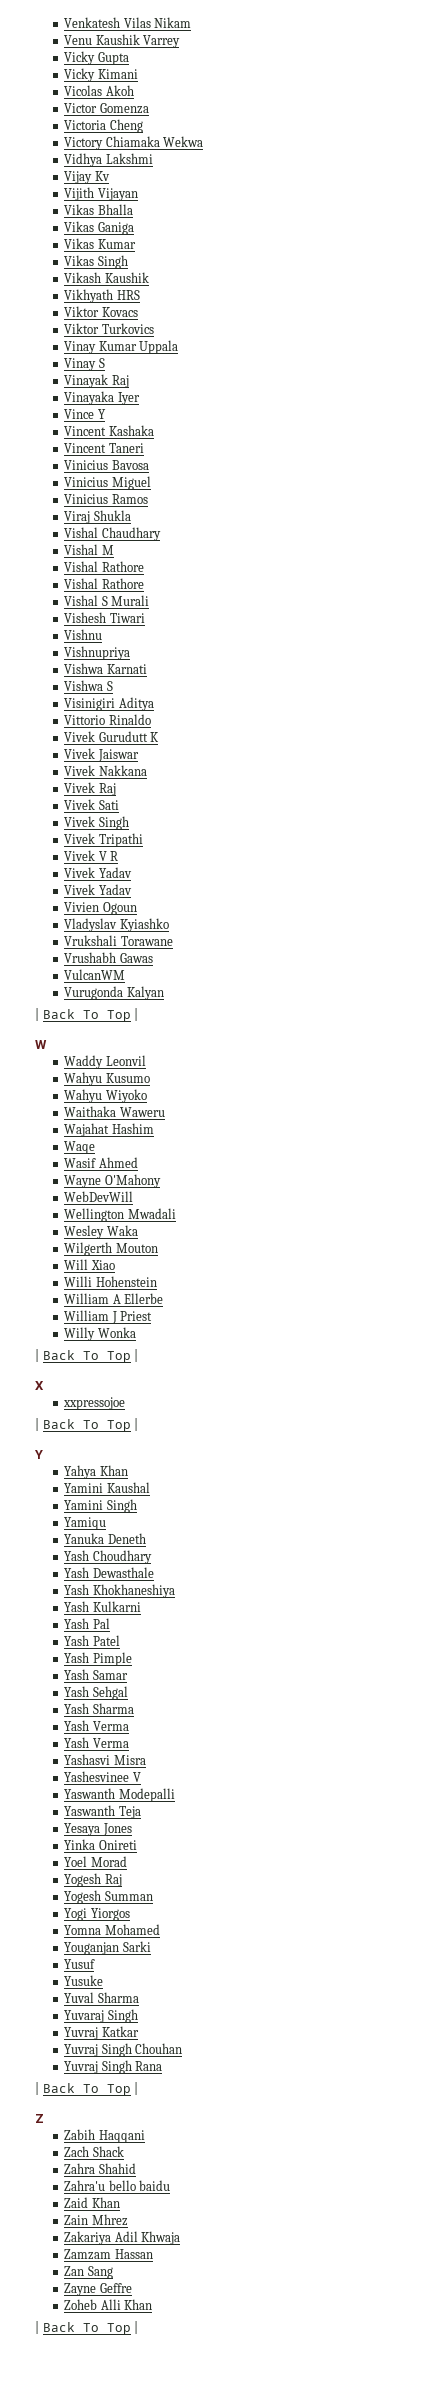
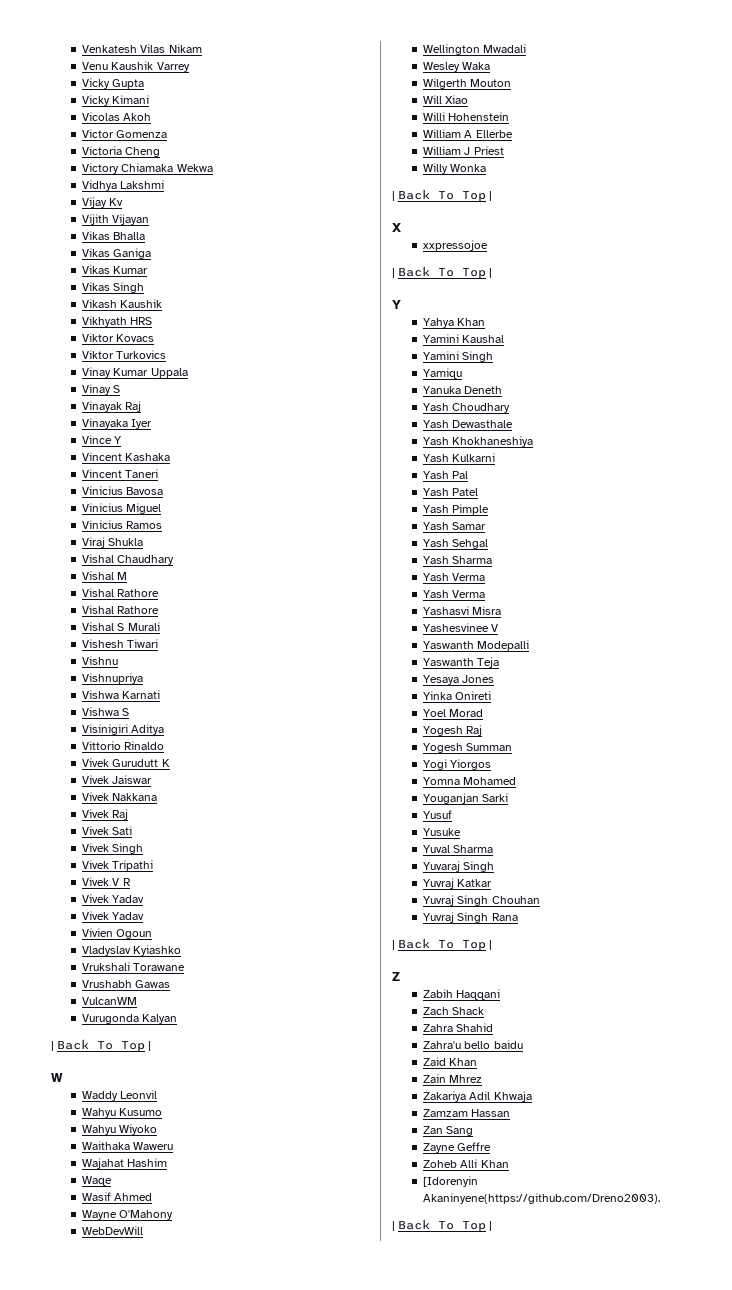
(153, 2304) none -> [423,1176,479,1187] [423,1193,661,1204] // [Idorenyin Akaninyene(https://github.com/Dreno2003).

